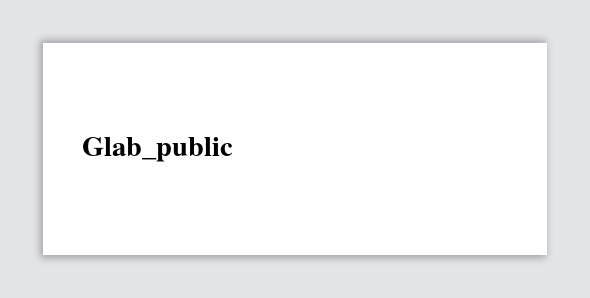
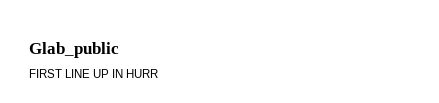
(233, 149) none -> [29,69,159,78] // FIRST LINE UP IN HURR

